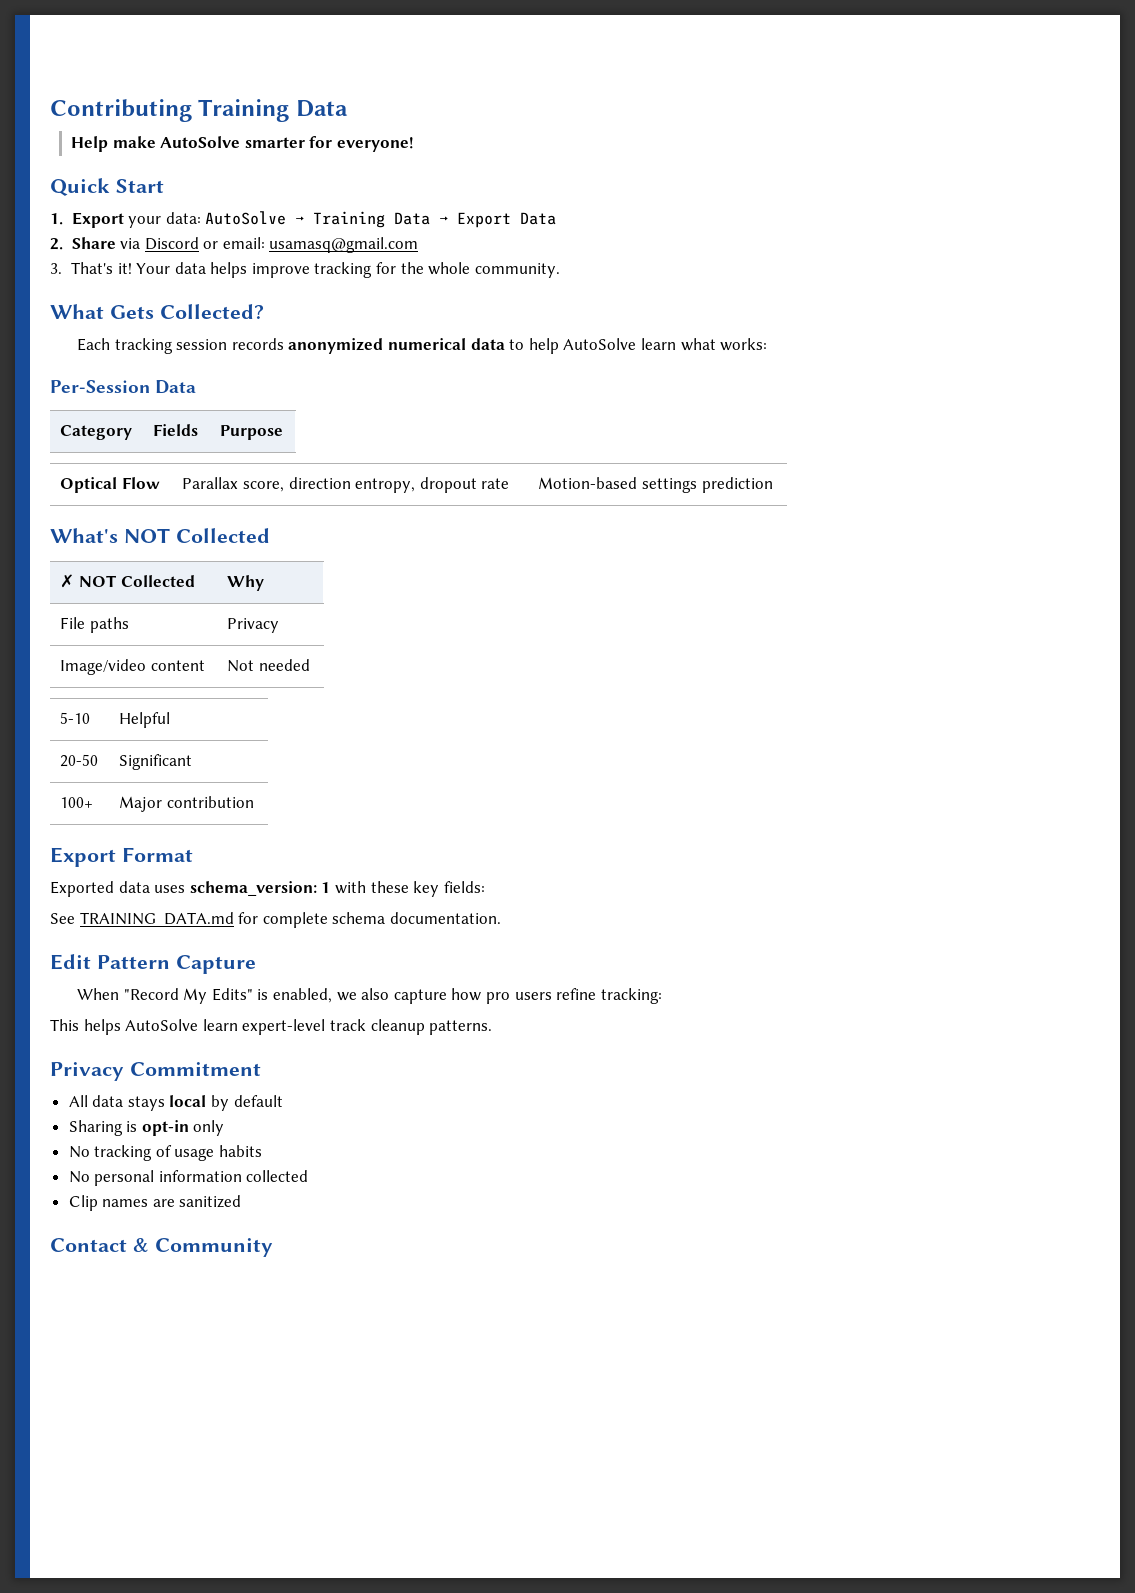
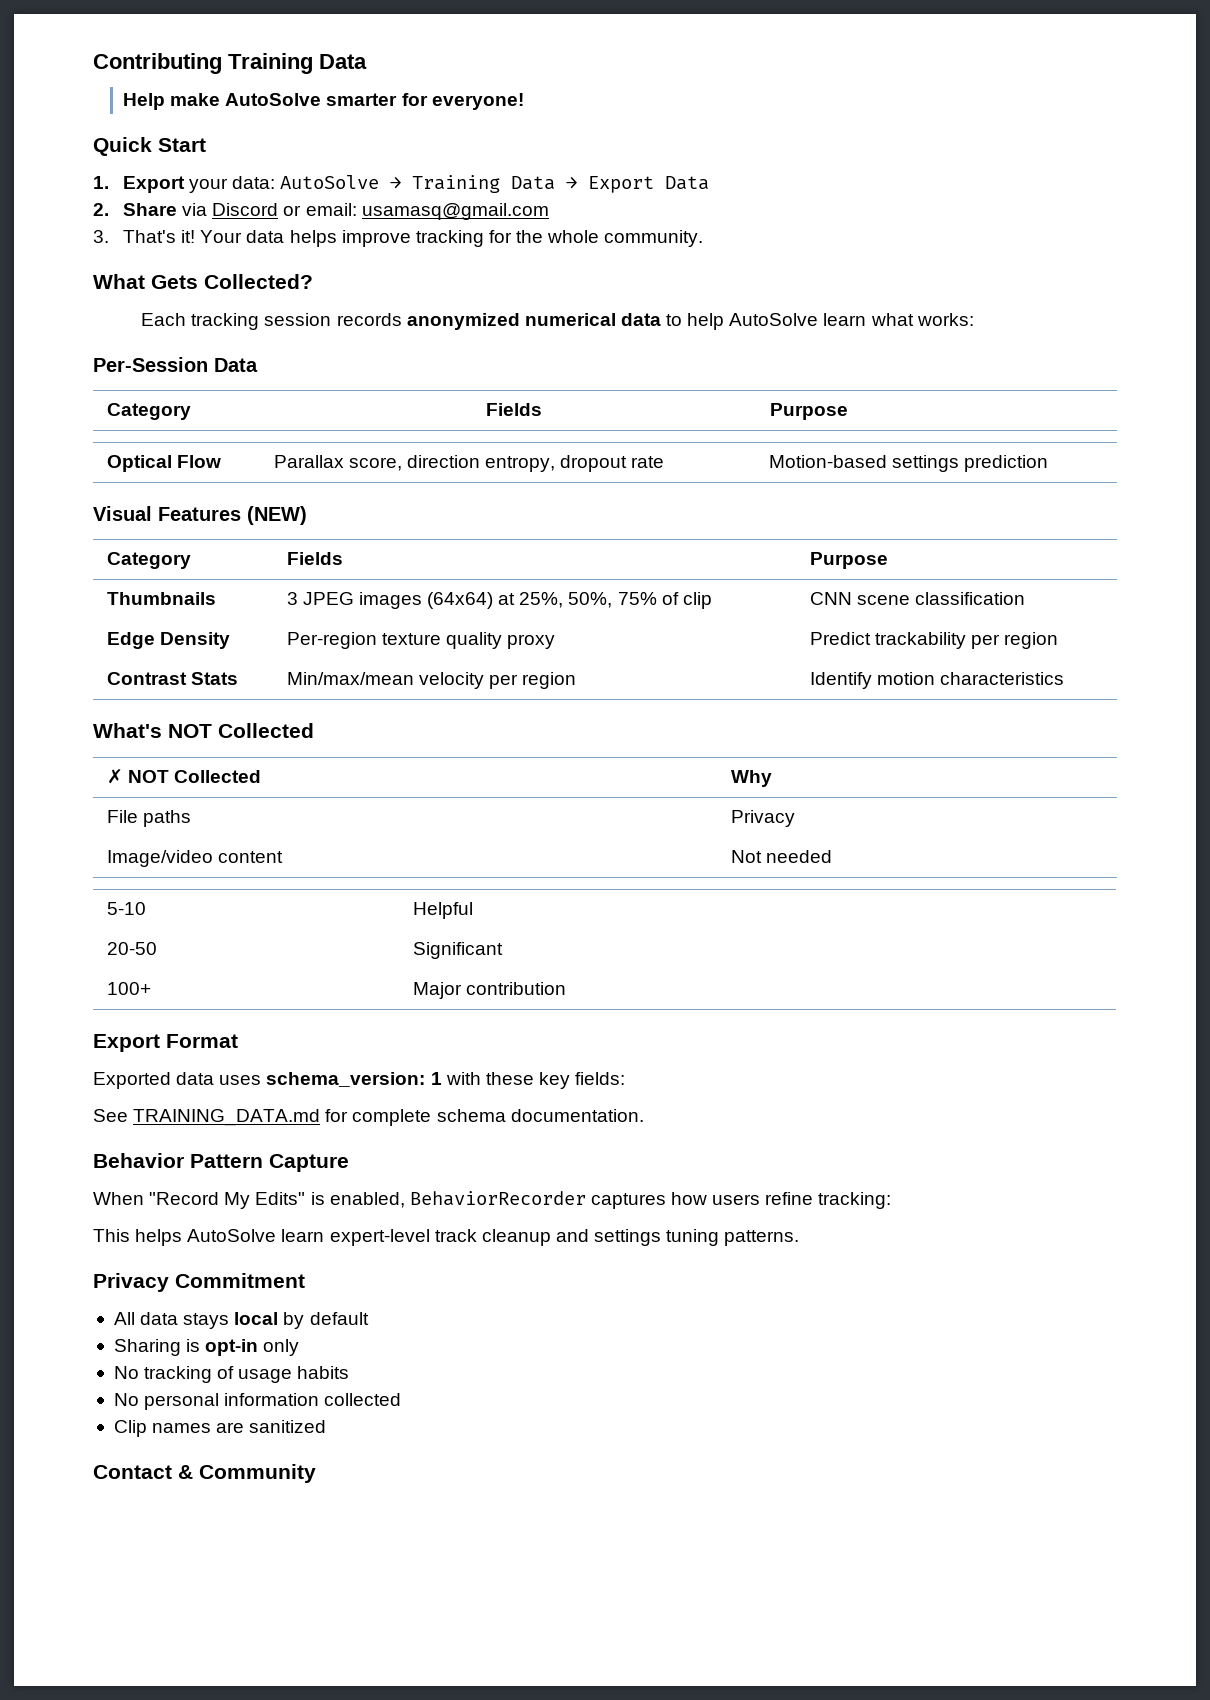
(773, 485) none -> [93,506,307,525] [106,552,191,569] [286,552,343,565] [809,552,888,569] [106,592,216,605] [286,592,712,609] [809,592,1025,605] [106,632,230,649] [286,632,555,649] [809,632,1058,649] [106,672,238,685] [286,672,576,689] [809,672,1064,689] // Visual Features (NEW) // Category | Fields | Purpose // Thumbnails | 3 JPEG images (64x64) at 25%, 50%, 75% of clip | CNN scene classification // Edge Density | Per-region texture quality proxy | Predict trackability per region // Contrast Stats | Min/max/mean velocity per region | Identify motion characteristics
[50,954,91,970] Edit -> [93,1153,184,1168] Behavior
[336,988,510,1004] we also capture how pro -> [409,1191,708,1209] BehaviorRecorder captures how
(425, 1027) none -> [555,1229,720,1246] and settings tuning

